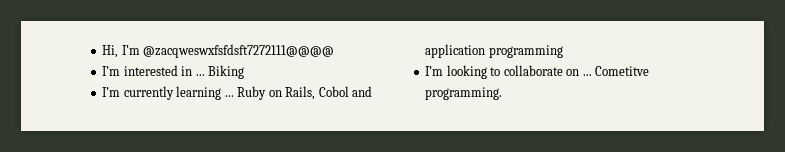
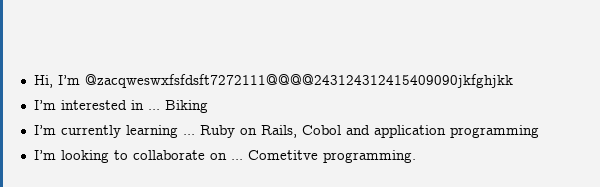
[143,44,335,58] @zacqweswxfsfdsft7272111@@@@ -> [84,74,513,88] @zacqweswxfsfdsft7272111@@@@243124312415409090jkfghjkk

